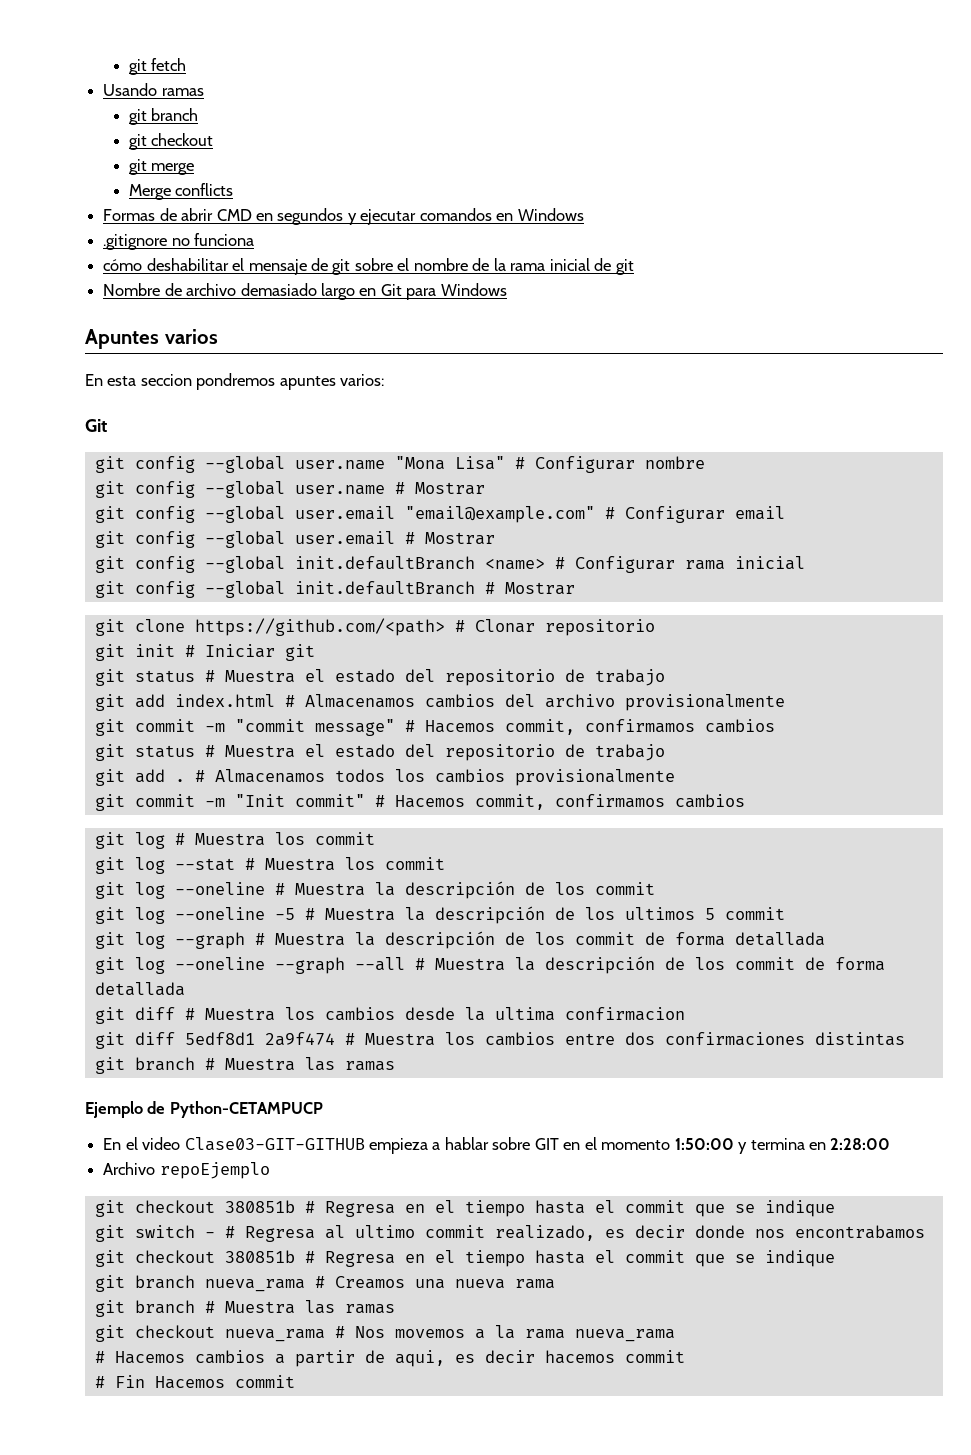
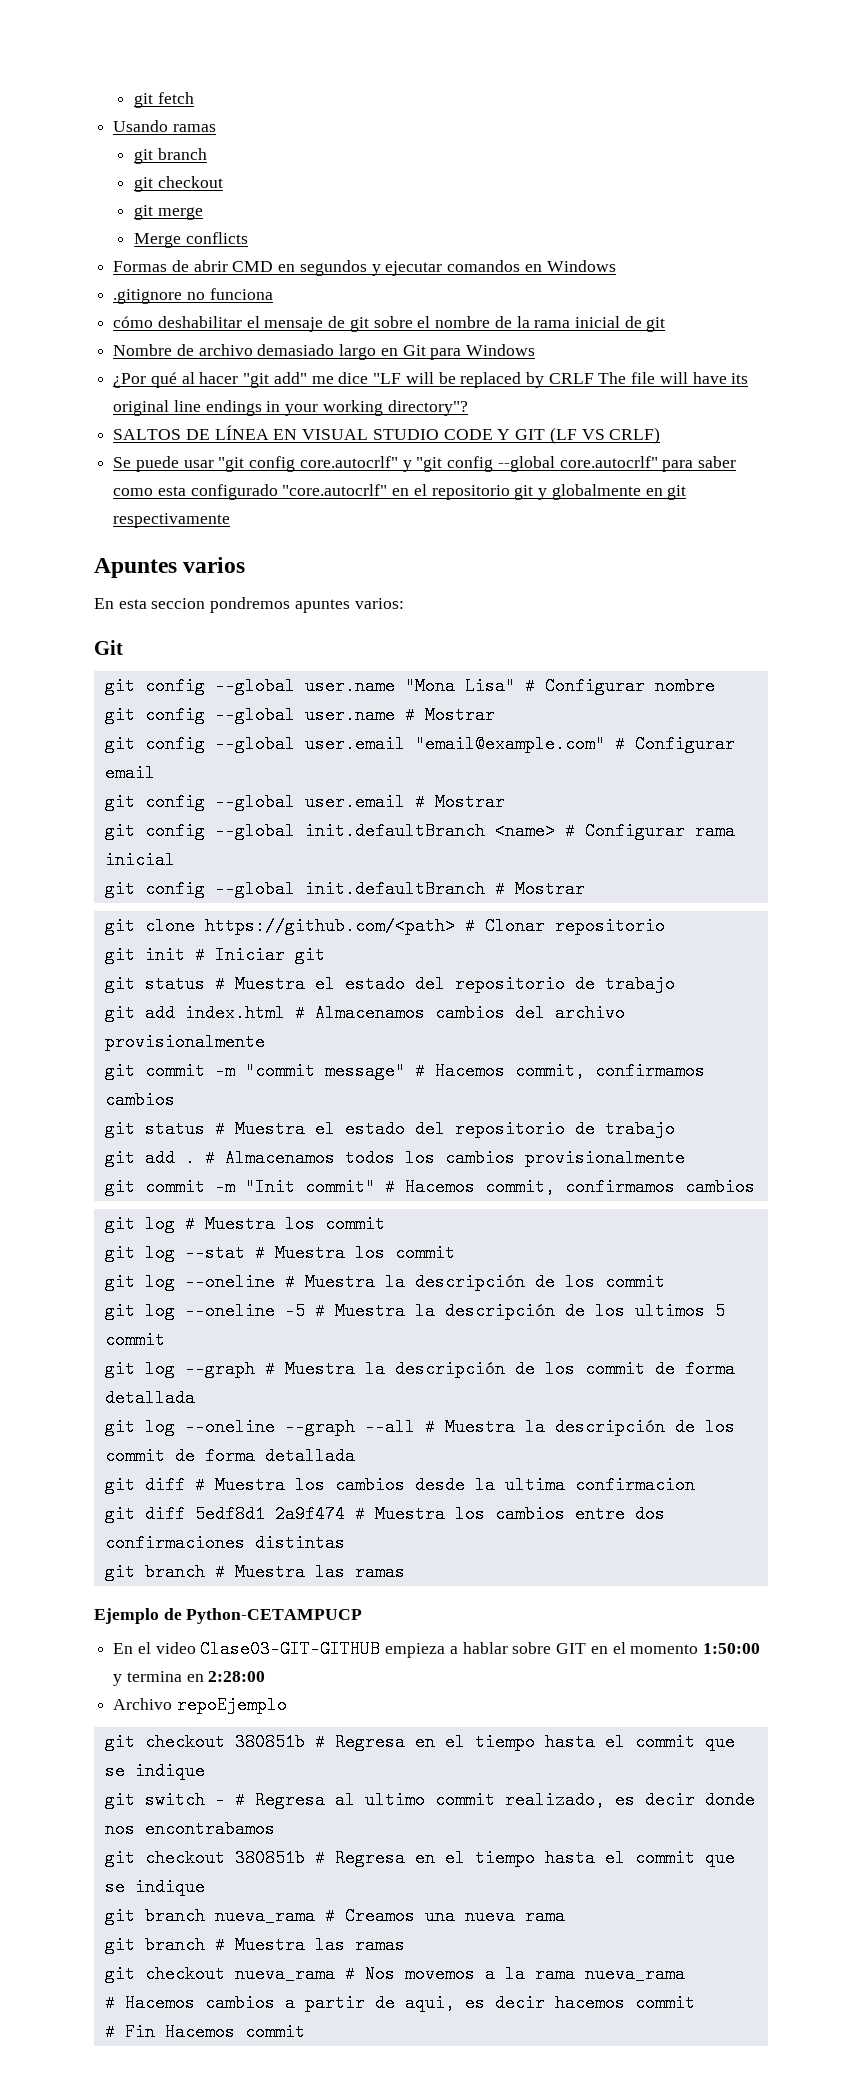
(507, 289) none -> [113,372,749,388] [113,400,468,416] [113,425,661,444] [113,456,736,472] [113,484,687,500] [113,513,231,528] // ¿Por qué al hacer "git add" me dice "LF will be replaced by CRLF The file will have its original line endings in your working directory"? // SALTOS DE LÍNEA EN VISUAL STUDIO CODE Y GIT (LF VS CRLF) // Se puede usar "git config core.autocrlf" y "git config --global core.autocrlf" para saber como esta configurado "core.autocrlf" en el repositorio git y globalmente en git respectivamente

